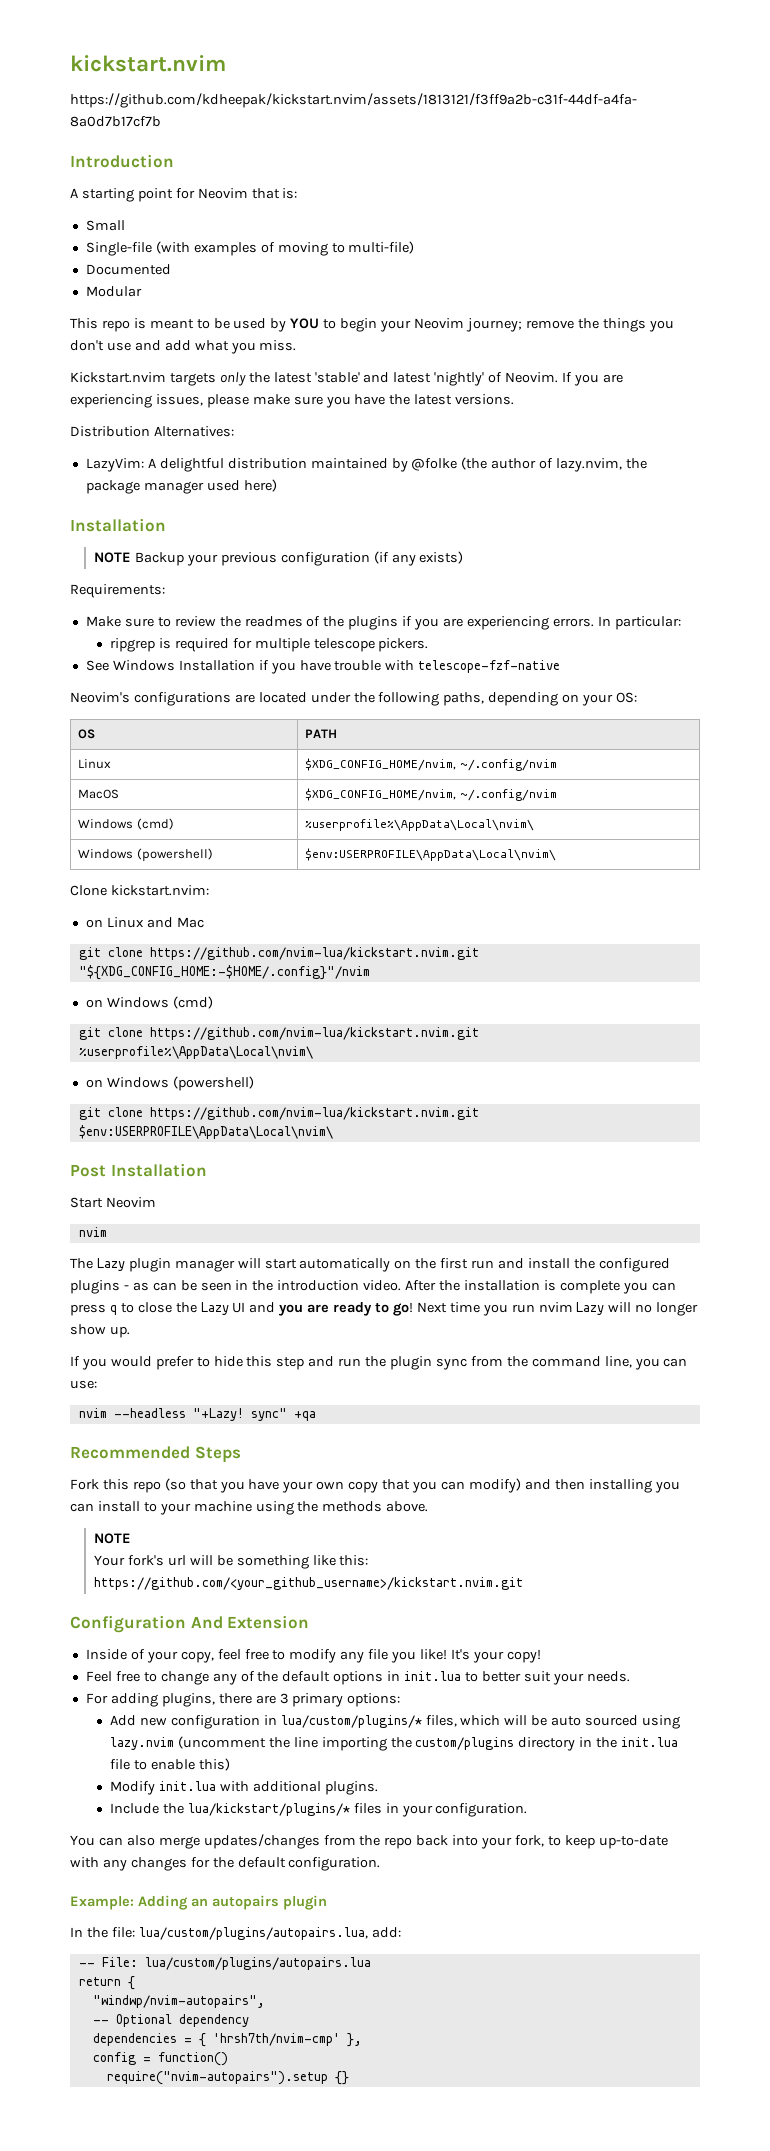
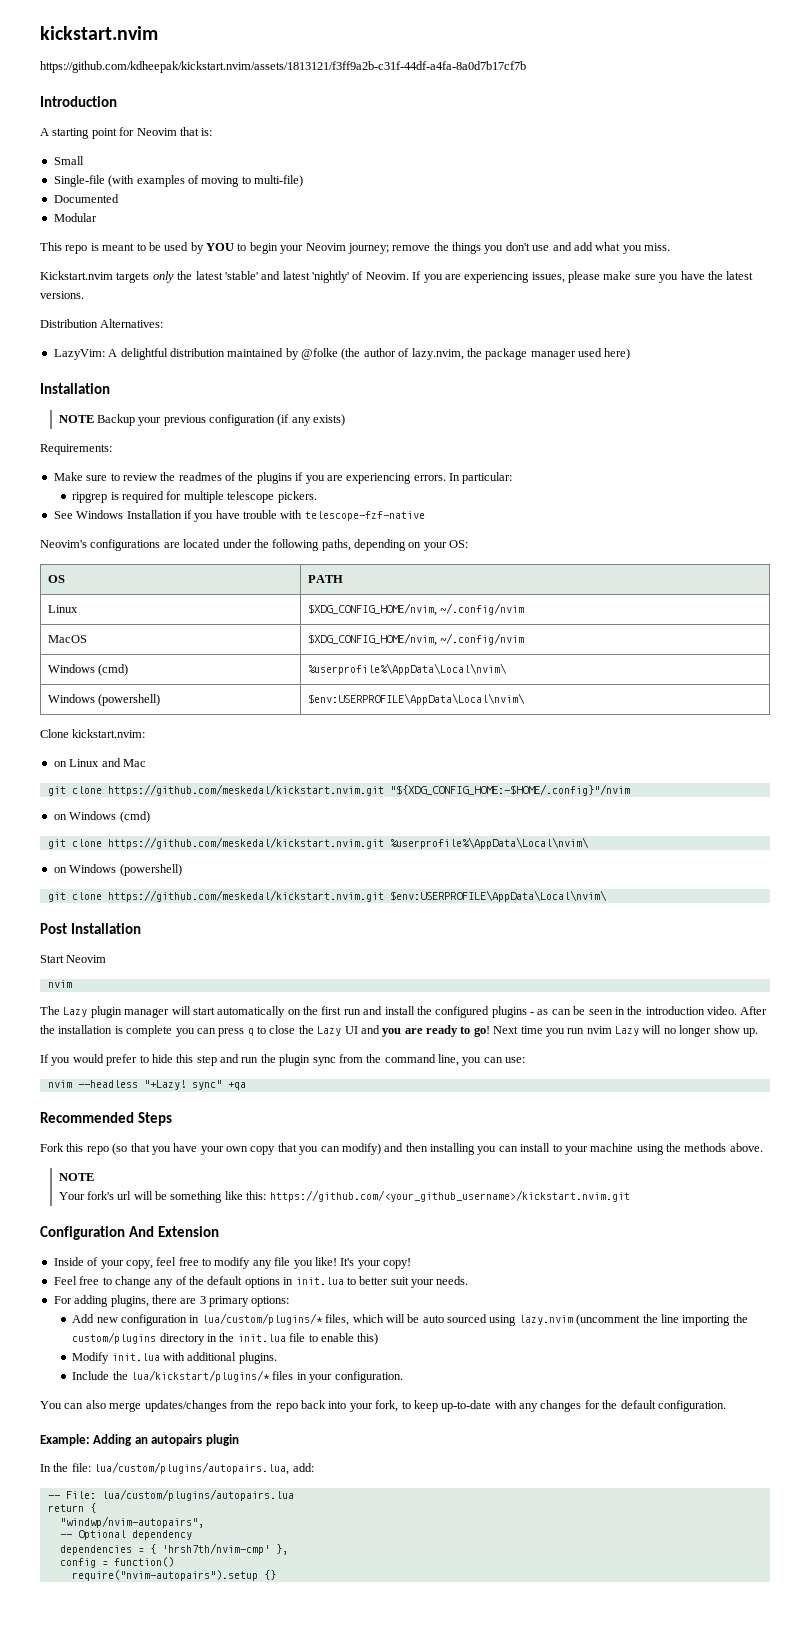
[149,947,479,960] https://github.com/nvim-lua/kickstart.nvim.git -> [107,784,384,796] https://github.com/meskedal/kickstart.nvim.git
[149,1027,479,1040] https://github.com/nvim-lua/kickstart.nvim.git -> [107,837,384,849] https://github.com/meskedal/kickstart.nvim.git
[149,1107,479,1120] https://github.com/nvim-lua/kickstart.nvim.git -> [107,890,384,902] https://github.com/meskedal/kickstart.nvim.git

